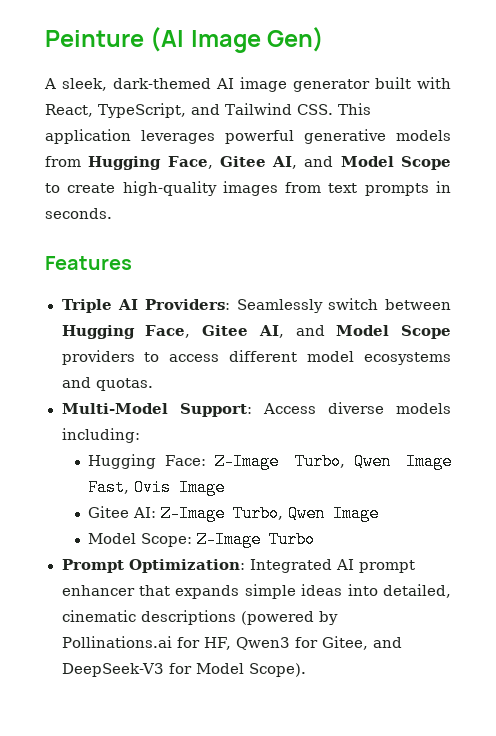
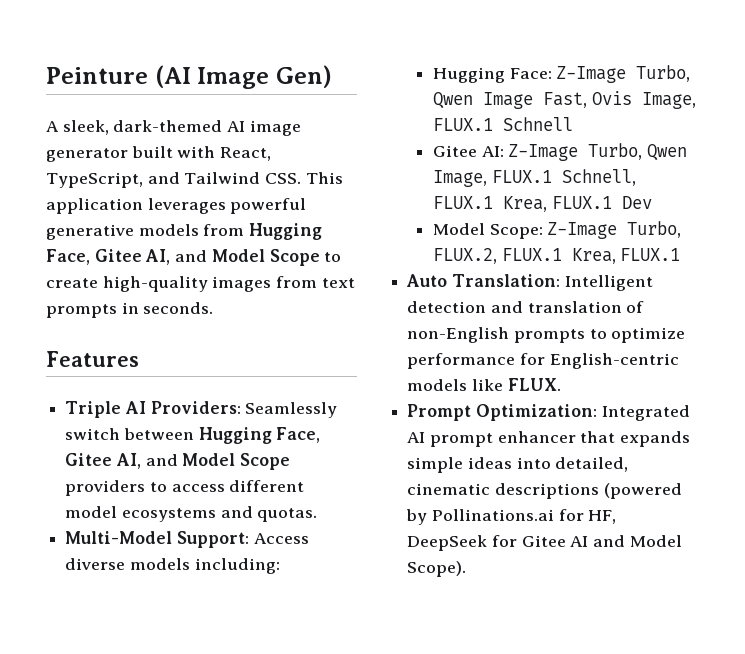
[179,479,226,496] Image -> [641,92,696,109] [433,117,574,131] Image, FLUX.1 Schnell
[333,505,380,522] [88,531,316,548] Image // Model Scope: Z-Image Turbo -> [433,169,636,187] [433,196,652,212] [433,221,682,239] [433,248,681,264] [406,274,653,291] [407,301,645,313] [407,327,686,343] [407,353,679,369] [407,378,561,391] Image, FLUX.1 Schnell, FLUX.1 Krea, FLUX.1 Dev // Model Scope: Z-Image Turbo, FLUX.2, FLUX.1 Krea, FLUX.1 // Auto Translation: Intelligent detection and translation of non-English prompts to optimize performance for English-centric models like FLUX.
[236,636,403,650] [61,663,193,677] Qwen3 for Gitee, and DeepSeek-V3 for -> [407,535,626,551] DeepSeek for Gitee AI and

